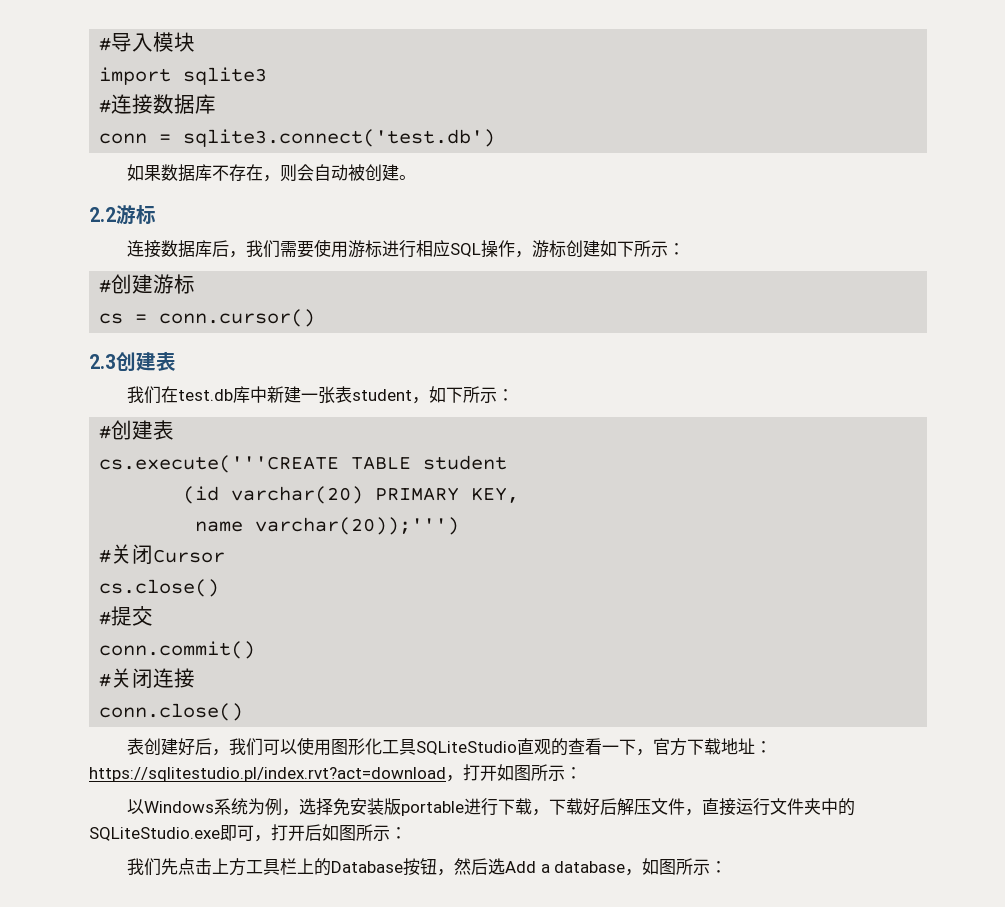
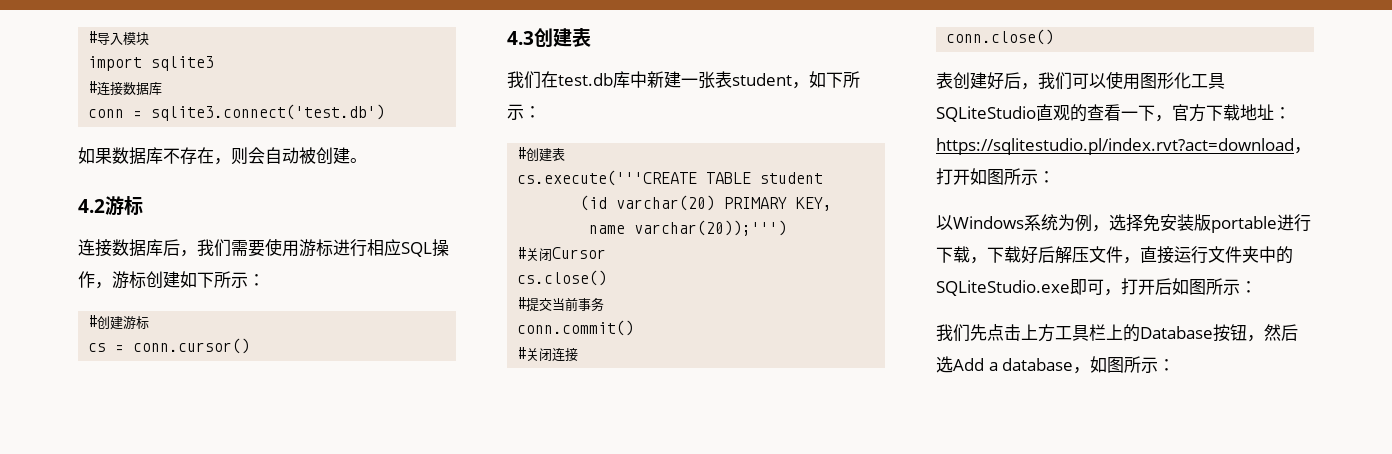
[89,207,116,222] 2.2 -> [78,199,105,213] 4.2
[89,354,116,369] 2.3 -> [507,31,534,45] 4.3
(154, 616) none -> [552,297,605,311] 当前事务

